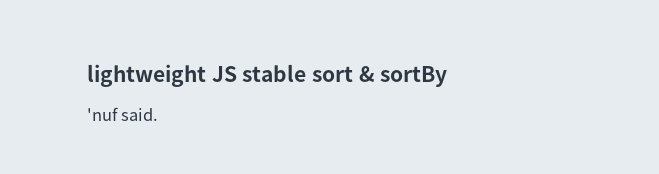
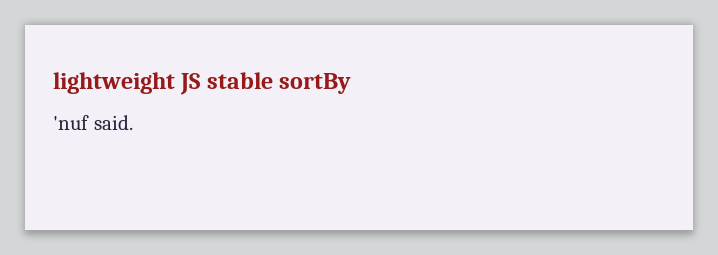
[312,66,375,82] sort & -> (273, 80) none

